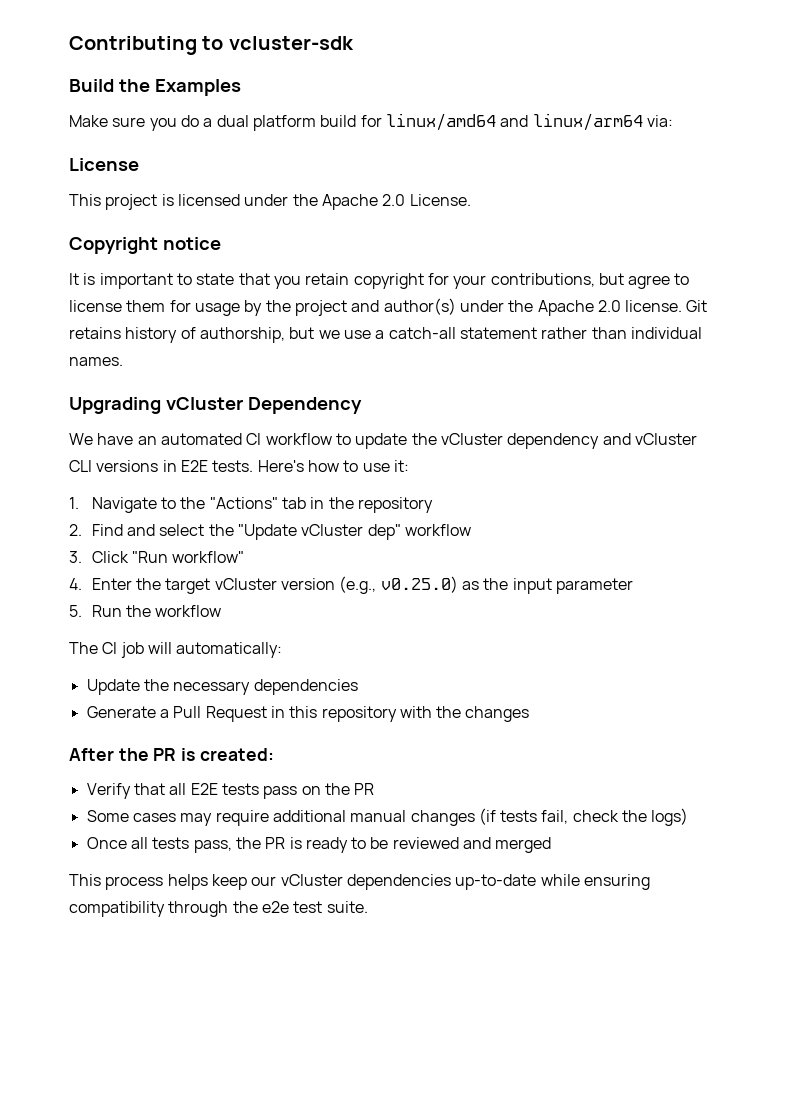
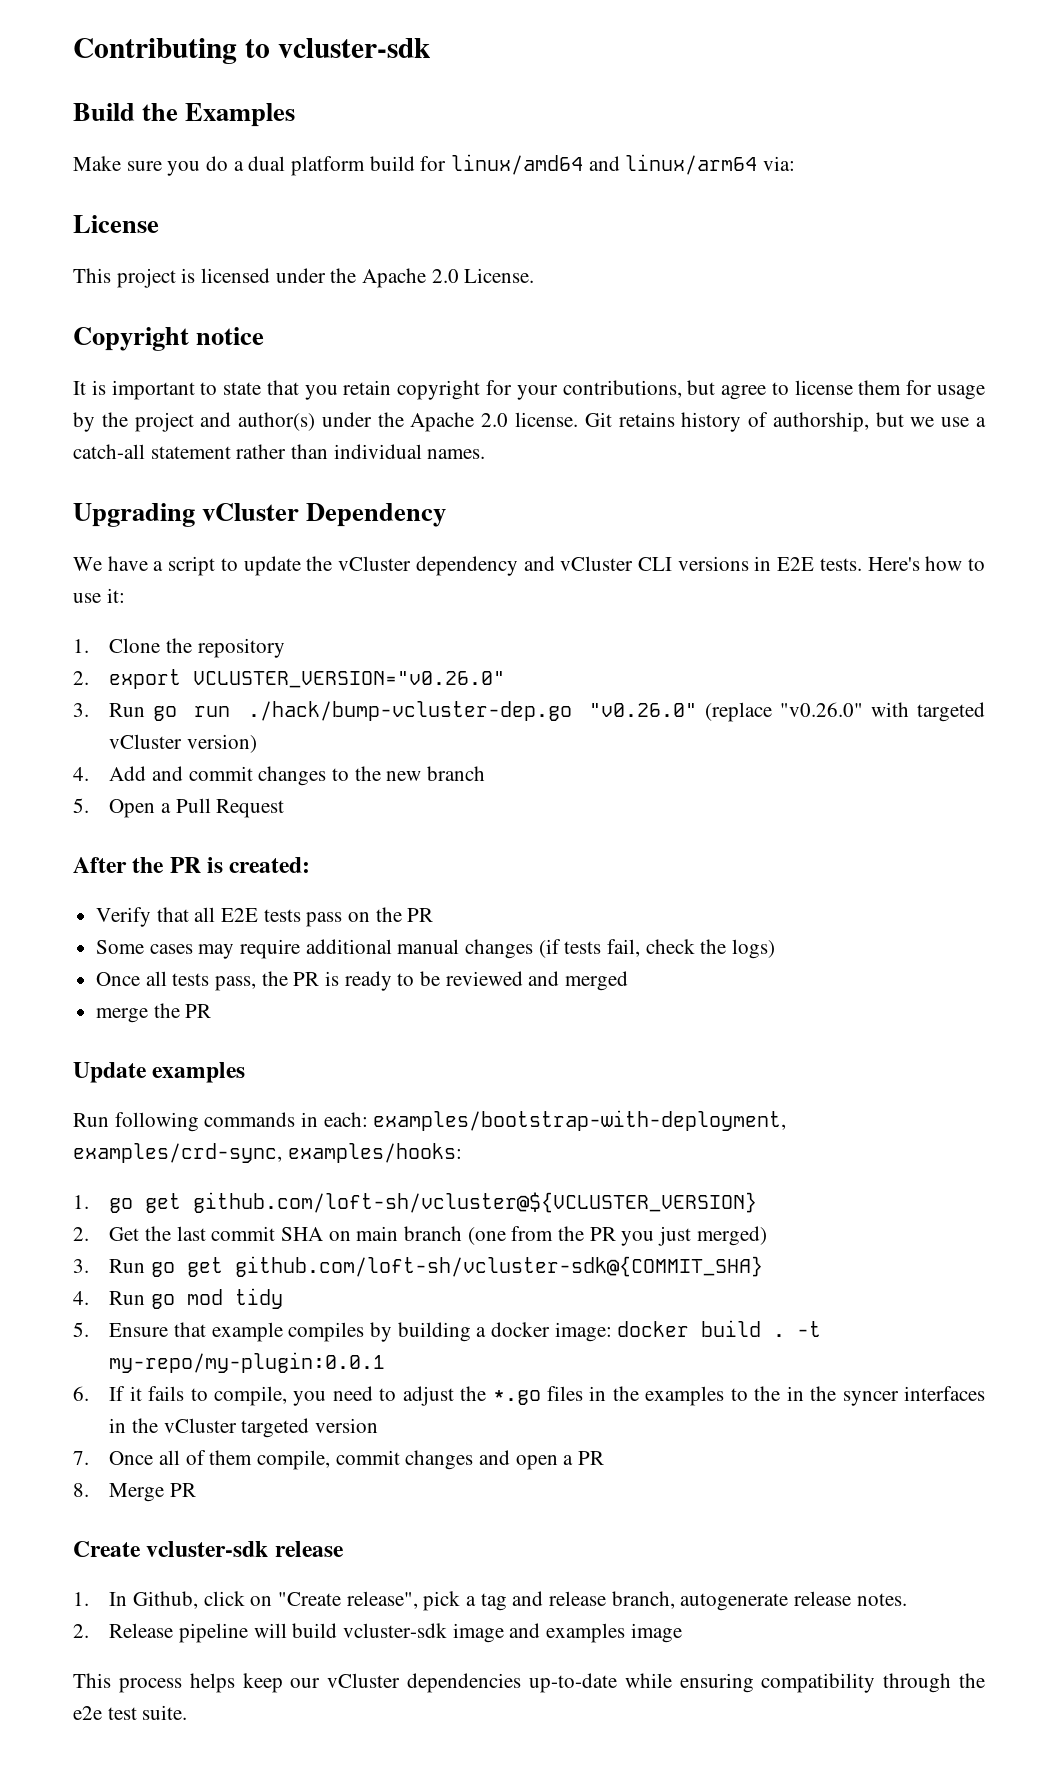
[137,433,332,445] an automated CI workflow -> [153,556,216,576] a script
[91,497,433,513] [69,524,471,540] [69,551,245,563] [69,576,633,594] [69,605,222,617] [69,642,283,658] [86,679,358,695] [86,706,530,722] Navigate to the "Actions" tab in the repository // 2. Find and select the "Update vCluster dep" workflow // 3. Click "Run workflow" // 4. Enter the target vCluster version (e.g., v0.25.0) as the input parameter // 5. Run the workflow // The CI job will automatically: // Update the necessary dependencies // Generate a Pull Request in this repository with the changes -> [109,638,285,658] [73,669,506,689] [73,701,985,722] [109,734,257,753] [73,766,485,786] [73,798,285,818] Clone the repository // 2. export VCLUSTER_VERSION="v0.26.0" // 3. Run go run ./hack/bump-vcluster-dep.go "v0.26.0" (replace "v0.26.0" with targeted vCluster version) // 4. Add and commit changes to the new branch // 5. Open a Pull Request
(552, 845) none -> [96,1003,212,1023] [73,1062,246,1083] [73,1110,787,1132] [73,1143,462,1163] [73,1192,758,1213] [73,1226,767,1246] [73,1256,763,1277] [73,1288,283,1309] [73,1320,822,1342] [109,1352,386,1373] [73,1386,985,1406] [109,1418,378,1438] [73,1450,604,1470] [73,1483,196,1502] [73,1541,344,1557] [73,1591,907,1611] [73,1623,682,1643] // merge the PR // Update examples // Run following commands in each: examples/bootstrap-with-deployment, examples/crd-sync, examples/hooks: // 1. go get github.com/loft-sh/vcluster@${VCLUSTER_VERSION} // 2. Get the last commit SHA on main branch (one from the PR you just merged) // 3. Run go get github.com/loft-sh/vcluster-sdk@{COMMIT_SHA} // 4. Run go mod tidy // 5. Ensure that example compiles by building a docker image: docker build . -t my-repo/my-plugin:0.0.1 // 6. If it fails to compile, you need to adjust the *.go files in the examples to the in the syncer interfaces in the vCluster targeted version // 7. Once all of them compile, commit changes and open a PR // 8. Merge PR // Create vcluster-sdk release // 1. In Github, click on "Create release", pick a tag and release branch, autogenerate release notes. // 2. Release pipeline will build vcluster-sdk image and examples image

